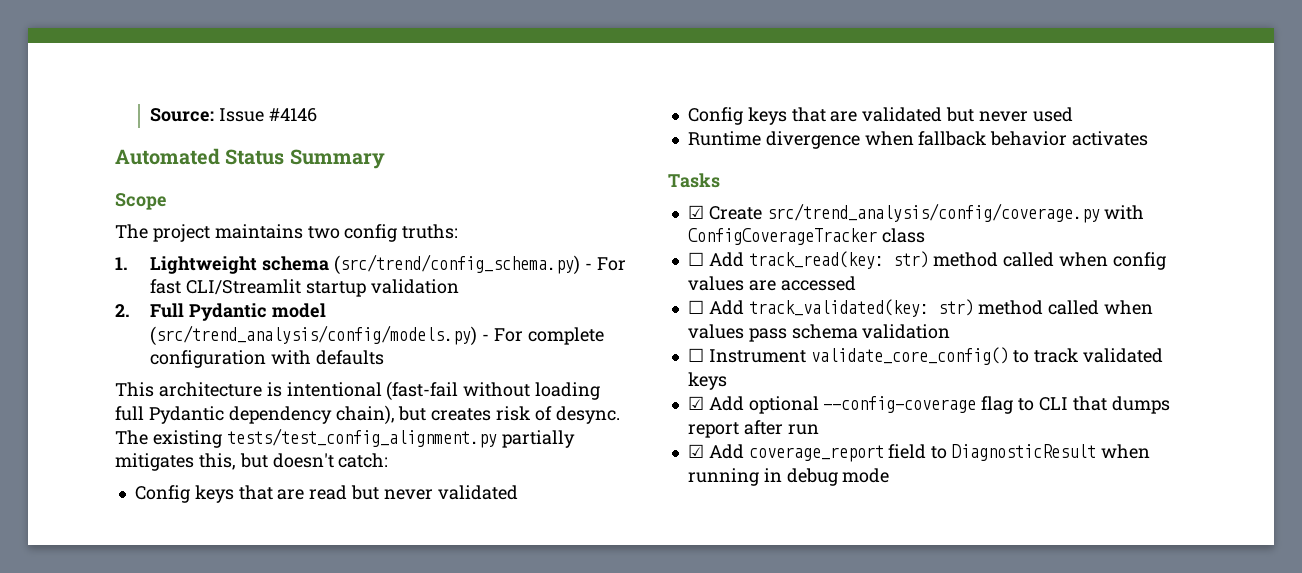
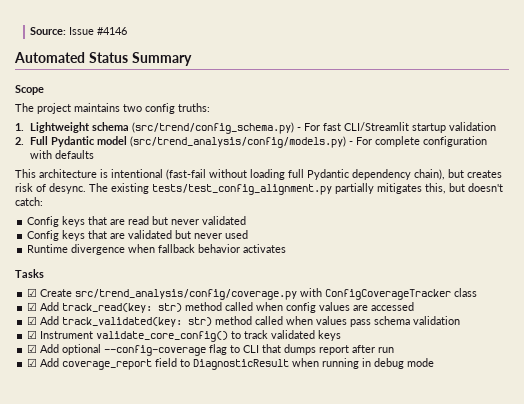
[687,252,704,266] ☐ -> [27,302,38,311] ☑
[687,300,704,314] ☐ -> [27,316,38,325] ☑
[687,348,704,362] ☐ -> [27,330,38,339] ☑

